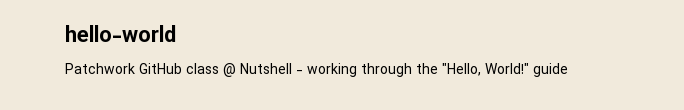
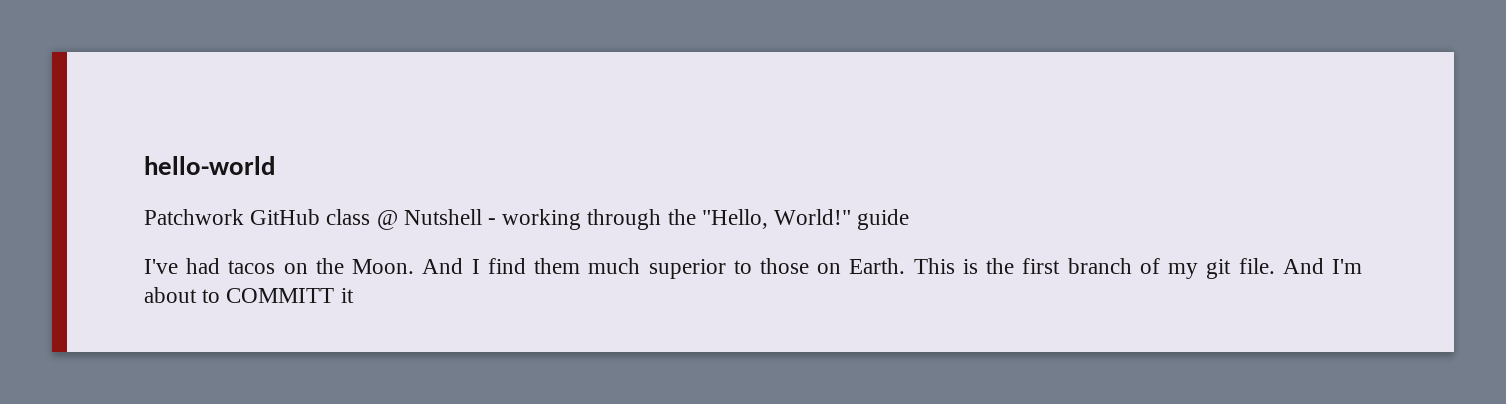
(568, 70) none -> [144,258,1363,279] [144,287,354,303] // I've had tacos on the Moon. And I find them much superior to those on Earth. This is the first branch of my git file. And I'm about to COMMITT it

